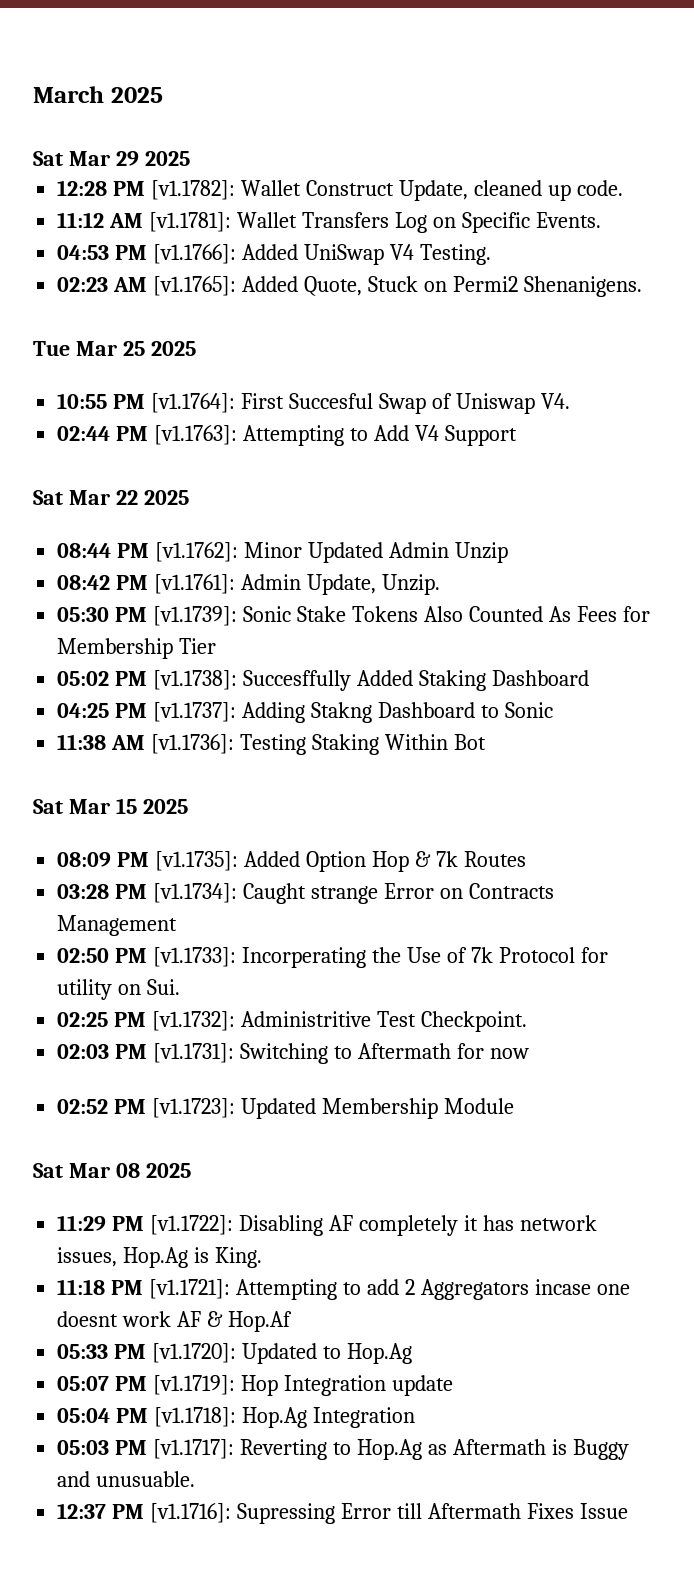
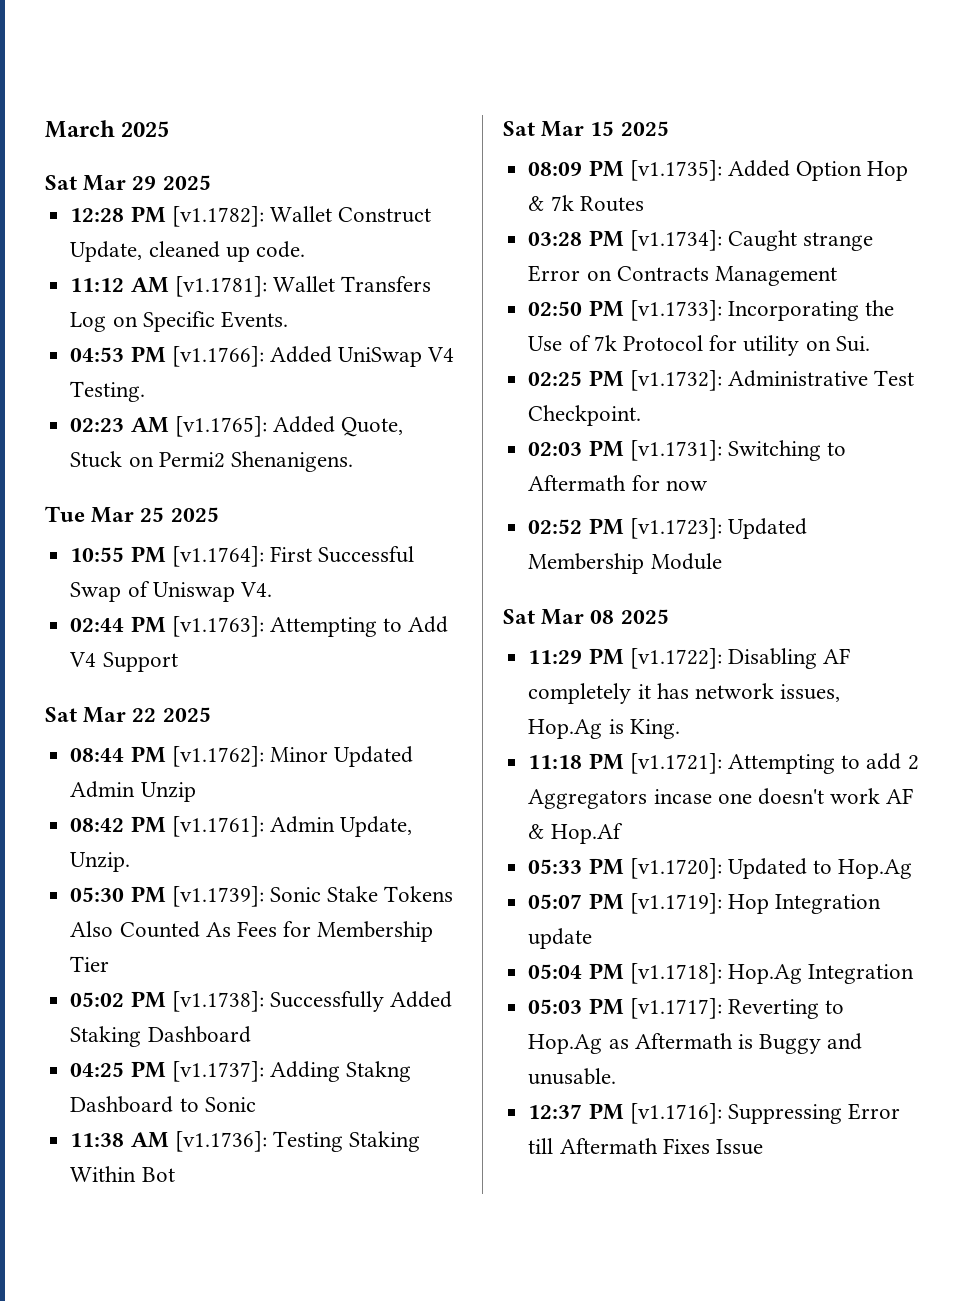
[288,393,373,409] Succesful -> [318,546,415,563] Successful
[243,670,352,691] Succesffully -> [269,991,384,1012] Successfully
[242,947,367,968] Incorperating -> [727,301,859,321] Incorporating
[241,1011,372,1027] Administritive -> [727,370,868,387] Administrative
[57,1311,119,1327] doesnt -> [757,788,824,805] doesn't
[96,1471,196,1487] unusuable. -> [528,1068,617,1085] unusable.
[237,1503,336,1524] Supressing -> [727,1104,842,1124] Suppressing

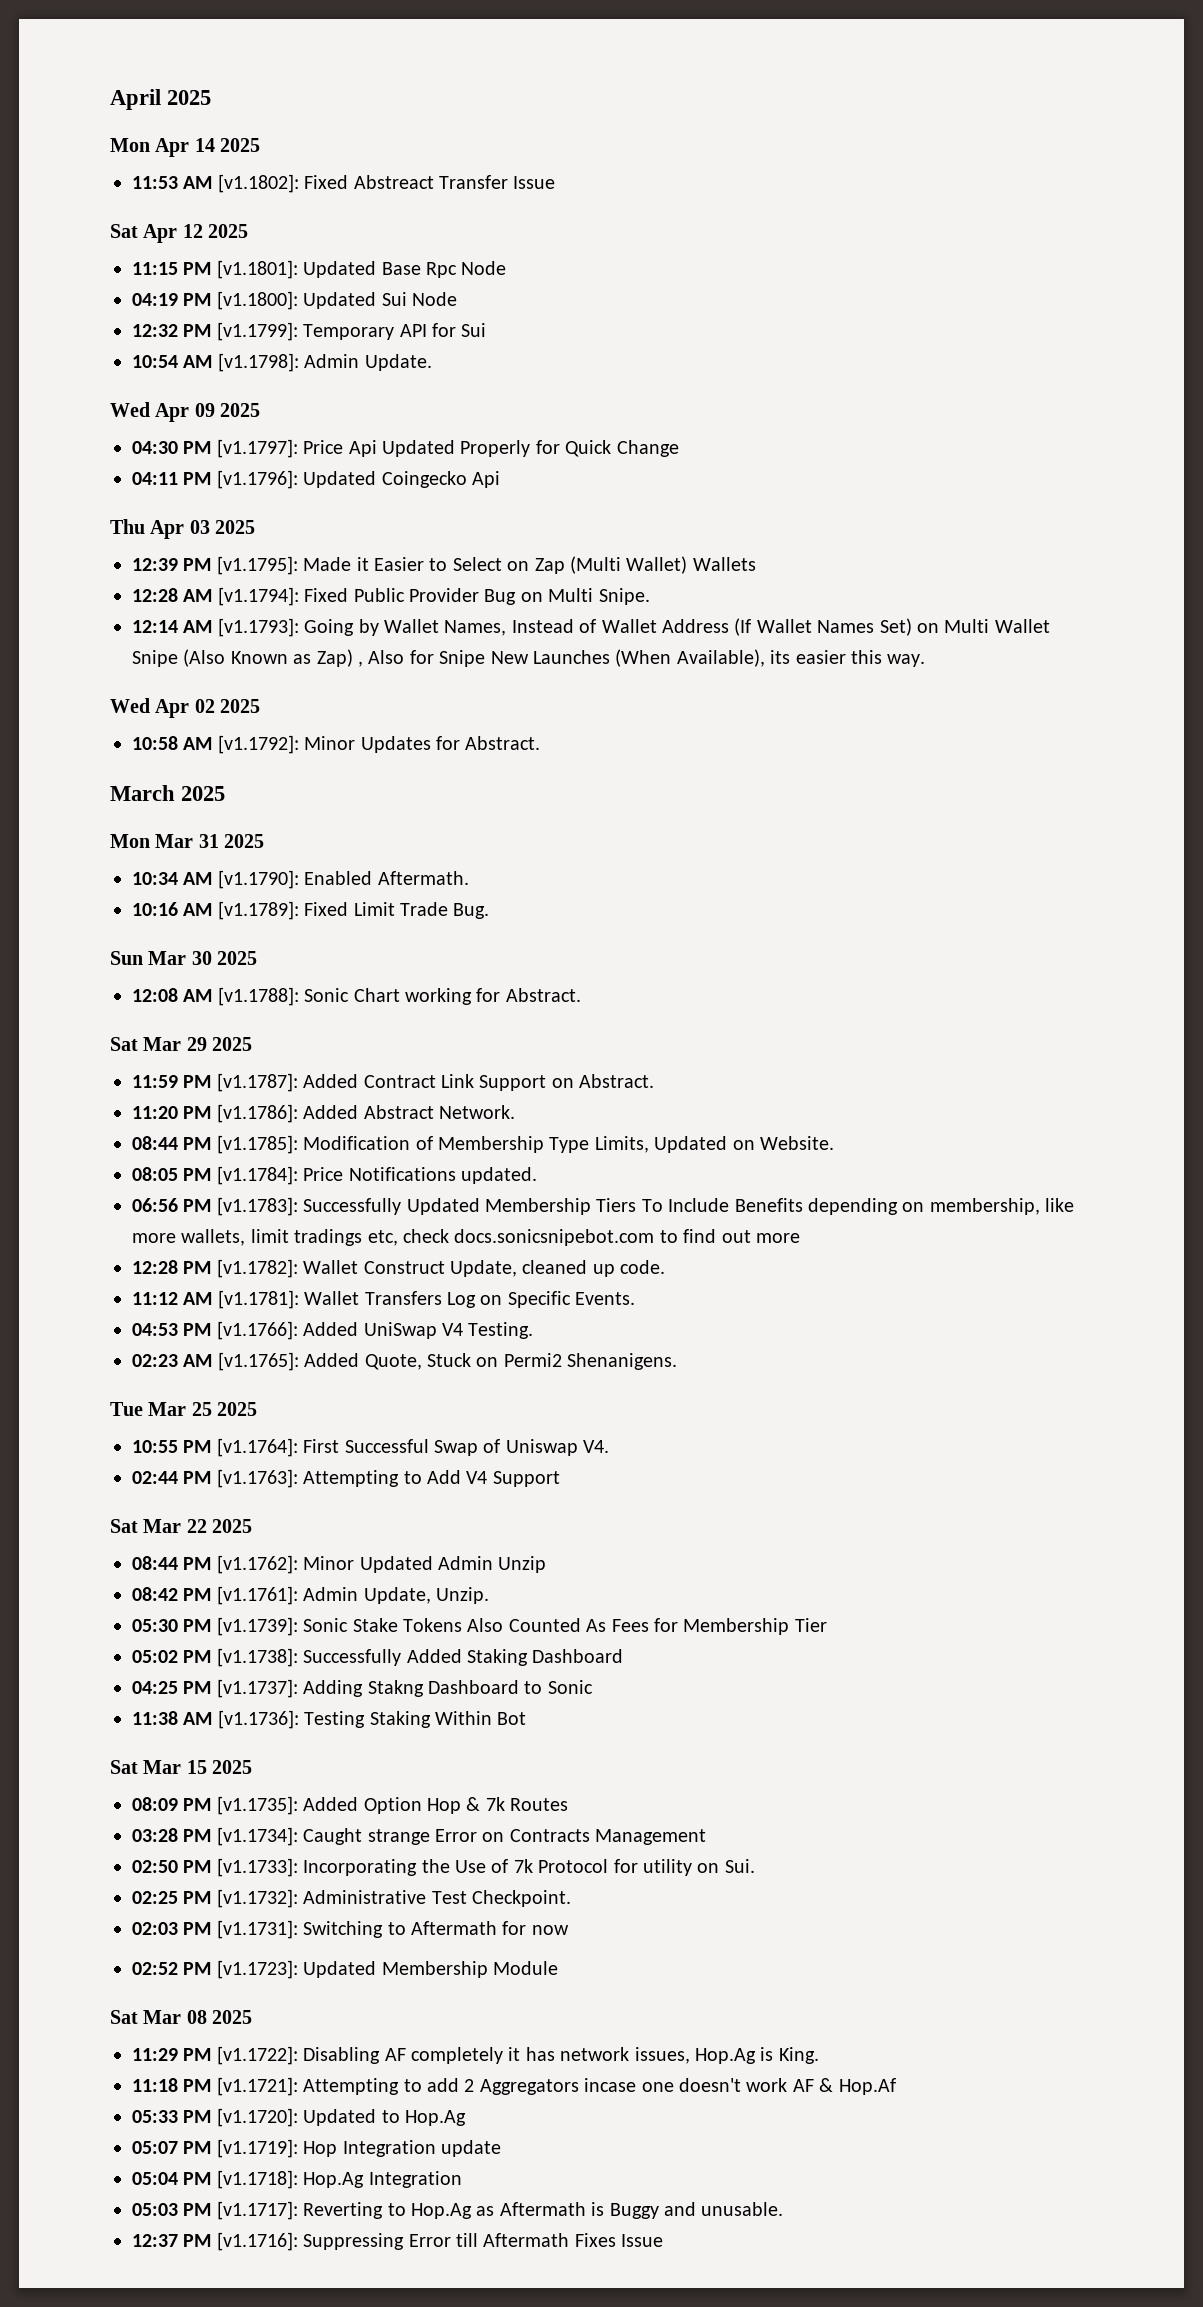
[45,120,170,138] [45,175,211,191] March 2025 // Sat Mar 29 2025 -> [110,89,212,110] [110,138,261,157] [132,174,556,193] [110,224,249,243] [132,260,507,279] [132,291,457,310] [132,322,487,341] [132,353,432,372] [110,402,261,422] [132,439,679,458] [132,470,500,489] [110,519,256,539] [132,556,756,575] [132,587,650,606] [132,618,1050,637] [132,649,926,667] [110,698,261,718] [132,735,541,754] [110,785,226,801] [110,834,265,848] [132,870,469,889] [132,901,490,920] [110,951,258,965] [132,987,581,1006] [110,1037,253,1051] [132,1073,655,1092] [132,1104,515,1123] [132,1135,834,1154] [132,1166,537,1185] [132,1197,1075,1216] [132,1229,800,1246] April 2025 // Mon Apr 14 2025 // 11:53 AM [v1.1802]: Fixed Abstreact Transfer Issue // Sat Apr 12 2025 // 11:15 PM [v1.1801]: Updated Base Rpc Node // 04:19 PM [v1.1800]: Updated Sui Node // 12:32 PM [v1.1799]: Temporary API for Sui // 10:54 AM [v1.1798]: Admin Update. // Wed Apr 09 2025 // 04:30 PM [v1.1797]: Price Api Updated Properly for Quick Change // 04:11 PM [v1.1796]: Updated Coingecko Api // Thu Apr 03 2025 // 12:39 PM [v1.1795]: Made it Easier to Select on Zap (Multi Wallet) Wallets // 12:28 AM [v1.1794]: Fixed Public Provider Bug on Multi Snipe. // 12:14 AM [v1.1793]: Going by Wallet Names, Instead of Wallet Address (If Wallet Names Set) on Multi Wallet Snipe (Also Known as Zap) , Also for Snipe New Launches (When Available), its easier this way. // Wed Apr 02 2025 // 10:58 AM [v1.1792]: Minor Updates for Abstract. // March 2025 // Mon Mar 31 2025 // 10:34 AM [v1.1790]: Enabled Aftermath. // 10:16 AM [v1.1789]: Fixed Limit Trade Bug. // Sun Mar 30 2025 // 12:08 AM [v1.1788]: Sonic Chart working for Abstract. // Sat Mar 29 2025 // 11:59 PM [v1.1787]: Added Contract Link Support on Abstract. // 11:20 PM [v1.1786]: Added Abstract Network. // 08:44 PM [v1.1785]: Modification of Membership Type Limits, Updated on Website. // 08:05 PM [v1.1784]: Price Notifications updated. // 06:56 PM [v1.1783]: Successfully Updated Membership Tiers To Include Benefits depending on membership, like more wallets, limit tradings etc, check docs.sonicsnipebot.com to find out more

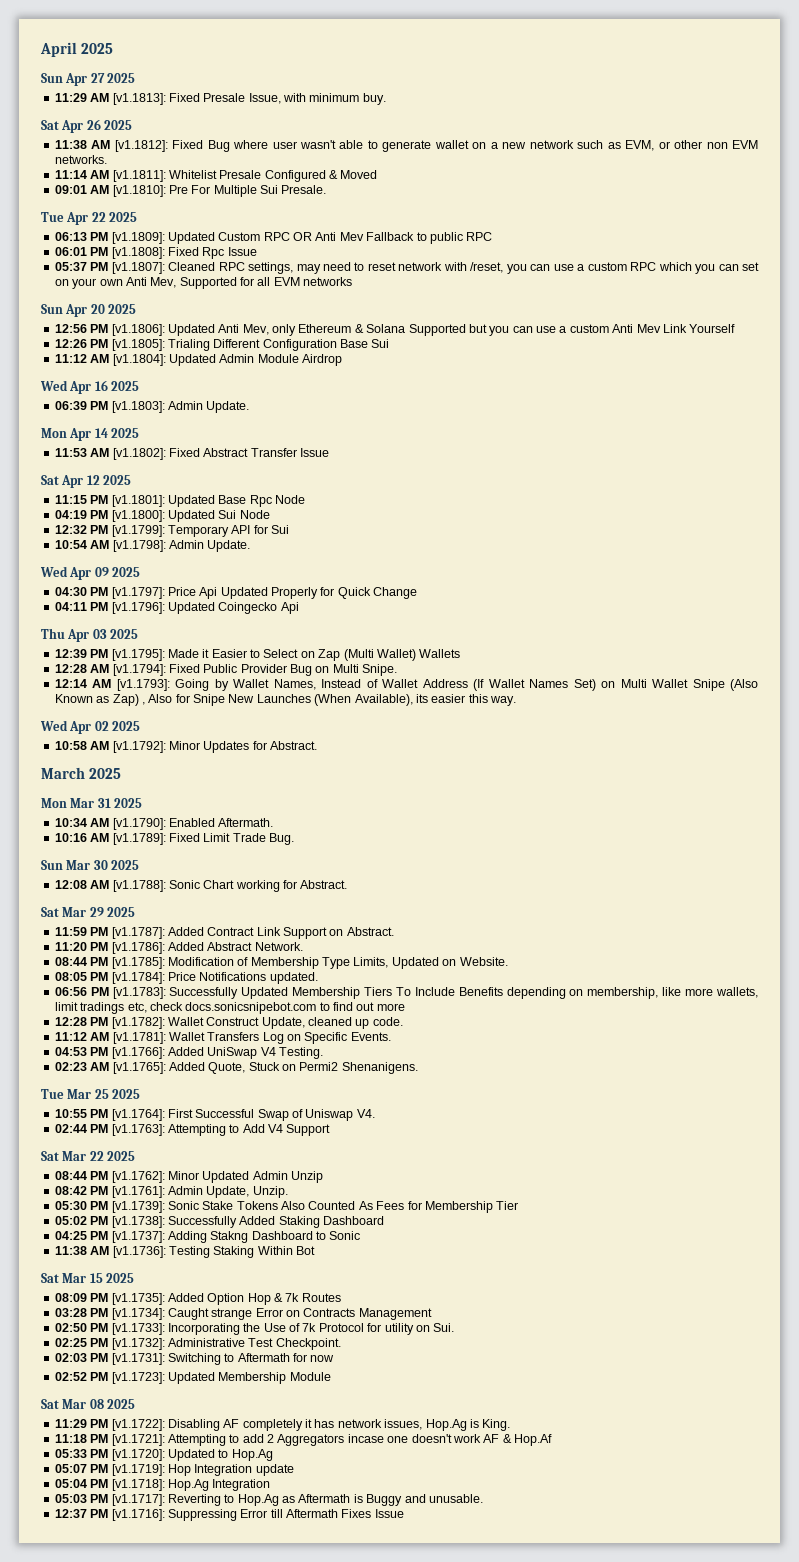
(212, 97) none -> [41,73,136,86] [54,93,386,105] [41,119,133,133] [54,140,758,152] [54,155,107,164] [54,170,378,182] [54,185,327,197] [41,212,138,225] [54,232,493,244] [54,247,257,259] [54,262,759,274] [54,277,353,289] [41,304,137,317] [54,324,736,336] [54,339,390,351] [54,354,342,366] [40,380,140,394] [54,401,250,413] // Sun Apr 27 2025 // 11:29 AM [v1.1813]: Fixed Presale Issue, with minimum buy. // Sat Apr 26 2025 // 11:38 AM [v1.1812]: Fixed Bug where user wasn't able to generate wallet on a new network such as EVM, or other non EVM networks. // 11:14 AM [v1.1811]: Whitelist Presale Configured & Moved // 09:01 AM [v1.1810]: Pre For Multiple Sui Presale. // Tue Apr 22 2025 // 06:13 PM [v1.1809]: Updated Custom RPC OR Anti Mev Fallback to public RPC // 06:01 PM [v1.1808]: Fixed Rpc Issue // 05:37 PM [v1.1807]: Cleaned RPC settings, may need to reset network with /reset, you can use a custom RPC which you can set on your own Anti Mev, Supported for all EVM networks // Sun Apr 20 2025 // 12:56 PM [v1.1806]: Updated Anti Mev, only Ethereum & Solana Supported but you can use a custom Anti Mev Link Yourself // 12:26 PM [v1.1805]: Trialing Different Configuration Base Sui // 11:12 AM [v1.1804]: Updated Admin Module Airdrop // Wed Apr 16 2025 // 06:39 PM [v1.1803]: Admin Update.
[353,175,434,189] Abstreact -> [203,448,249,457] Abstract

